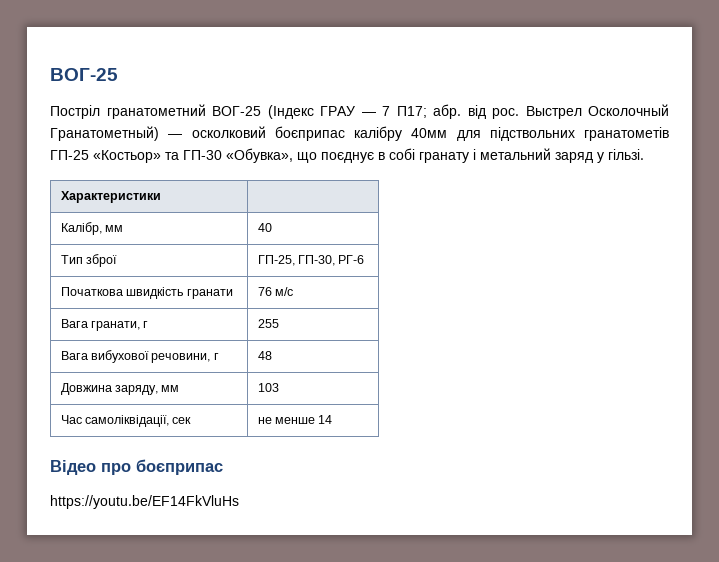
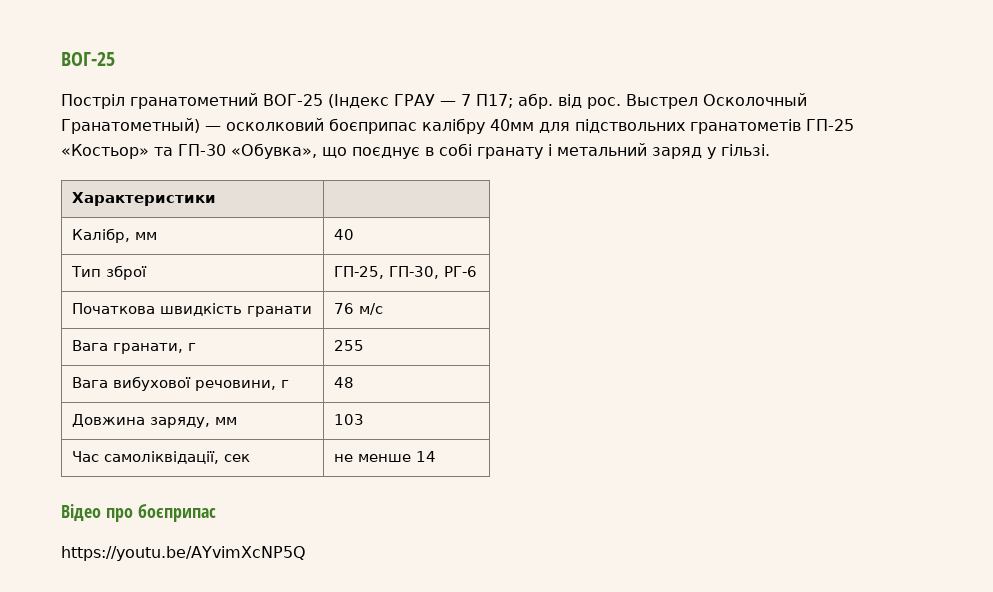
[50,495,239,509] https://youtu.be/EF14FkVluHs -> [61,546,306,561] https://youtu.be/AYvimXcNP5Q

